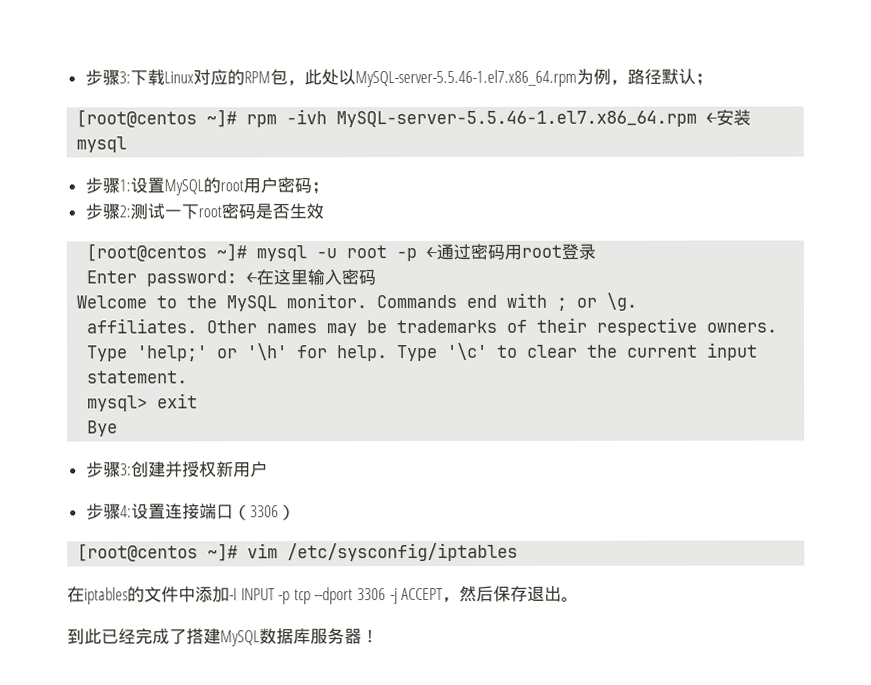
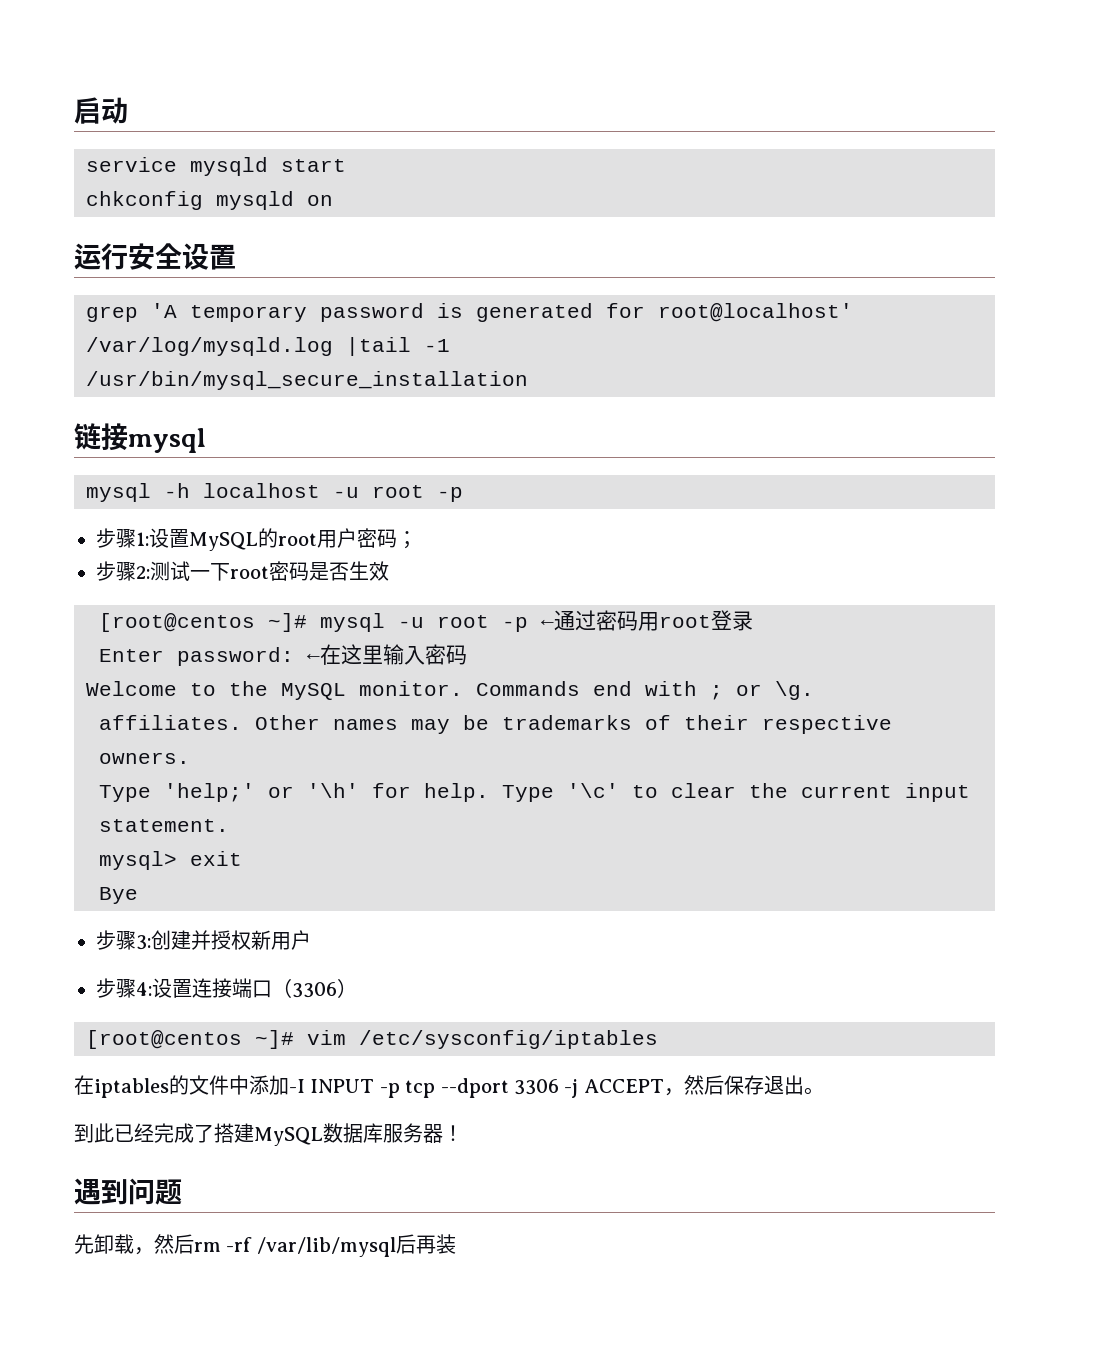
[84,68,713,88] [76,109,752,128] [76,136,128,153] 步骤3:下载Linux对应的RPM包，此处以MySQL-server-5.5.46-1.el7.x86_64.rpm为例，路径默认； // [root@centos ~]# rpm -ivh MySQL-server-5.5.46-1.el7.x86_64.rpm ←安装mysql -> [74,97,128,124] [86,157,346,176] [86,191,333,210] [74,243,236,270] [86,303,853,322] [86,337,450,356] [86,371,528,390] [74,423,206,453] [86,483,463,502] 启动 // service mysqld start // chkconfig mysqld on // 运行安全设置 // grep 'A temporary password is generated for root@localhost' /var/log/mysqld.log |tail -1 // /usr/bin/mysql_secure_installation // 链接mysql // mysql -h localhost -u root -p
(379, 636) none -> [74,1178,182,1205] [74,1234,456,1257] // 遇到问题 // 先卸载，然后rm -rf /var/lib/mysql后再装

